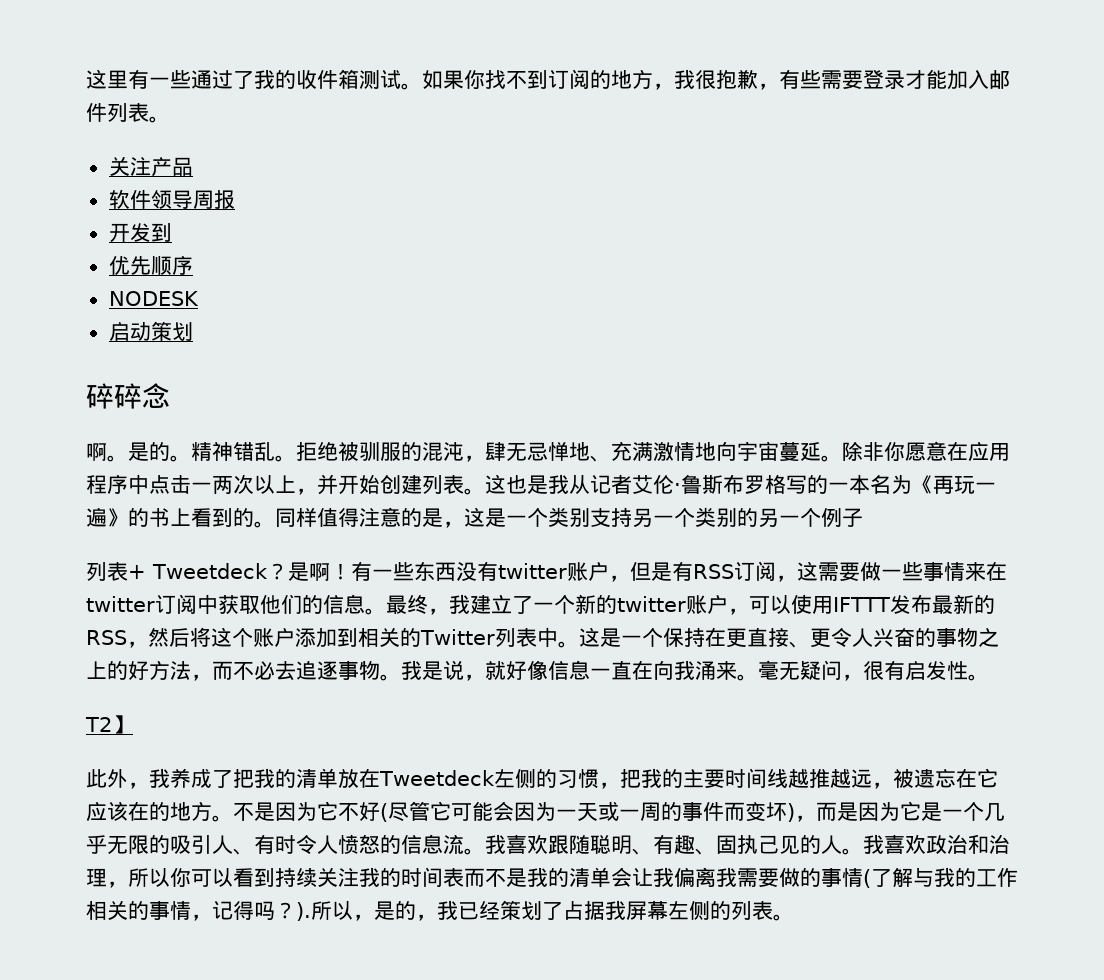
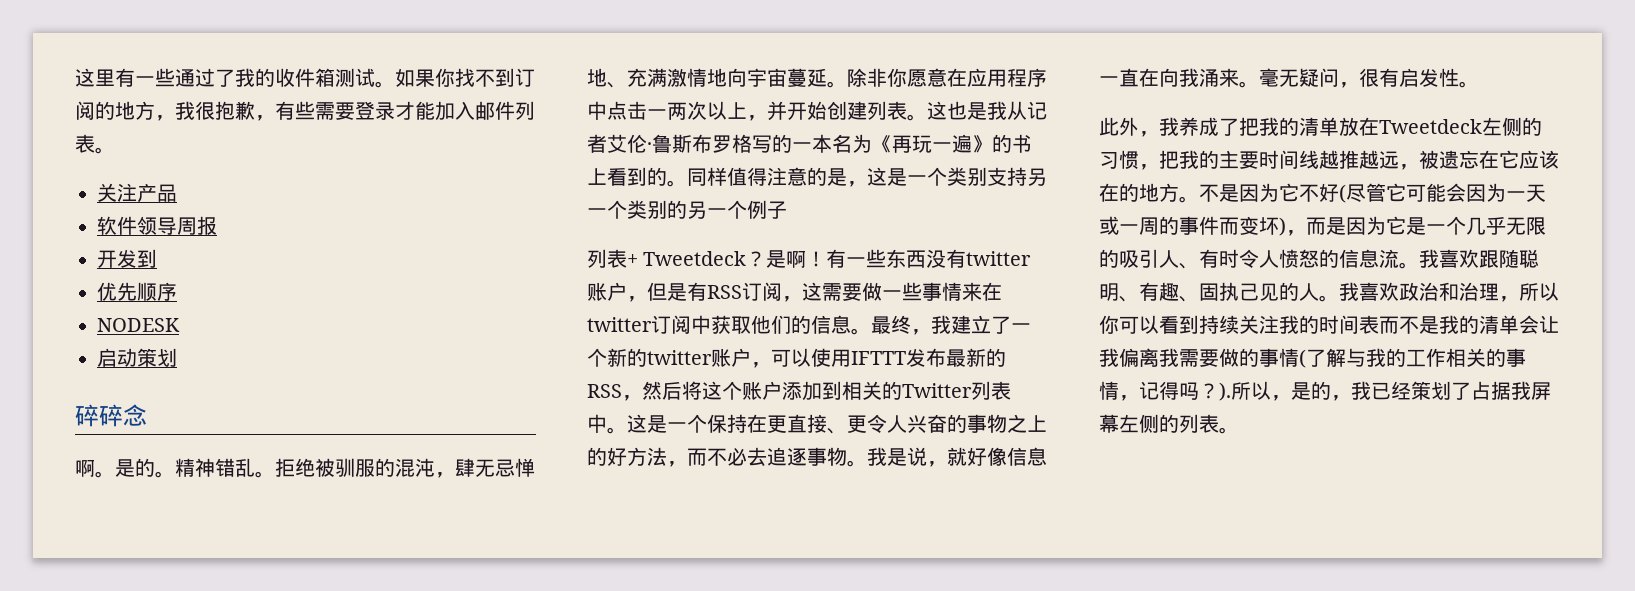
[85,715,133,734] // T2】 -> (1479, 84) none

